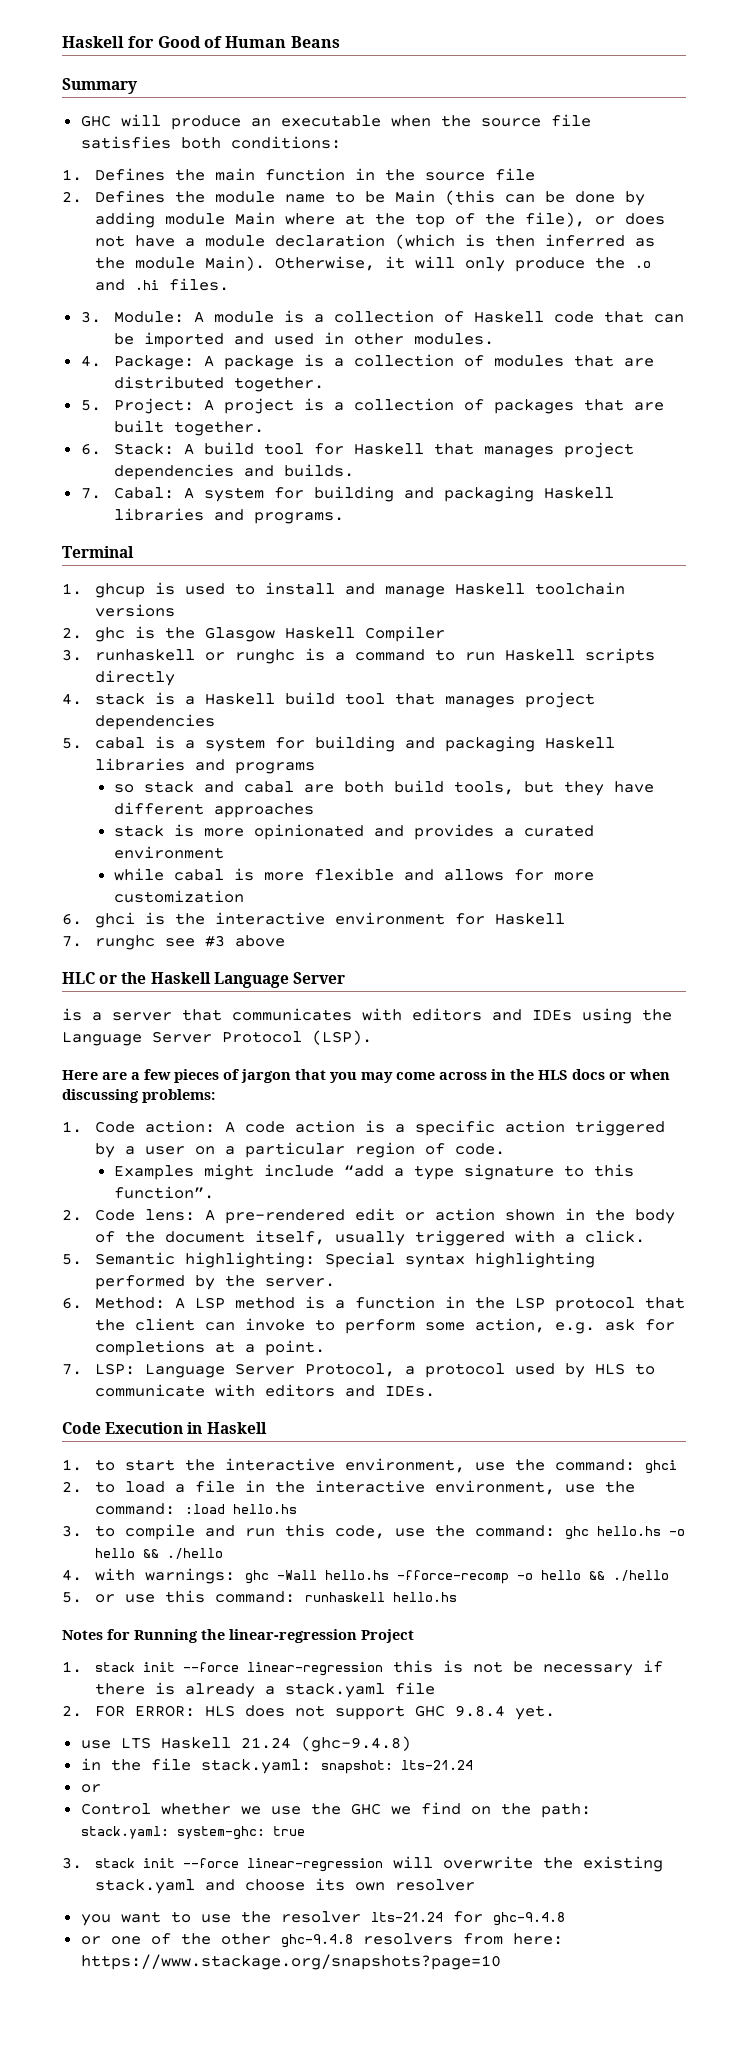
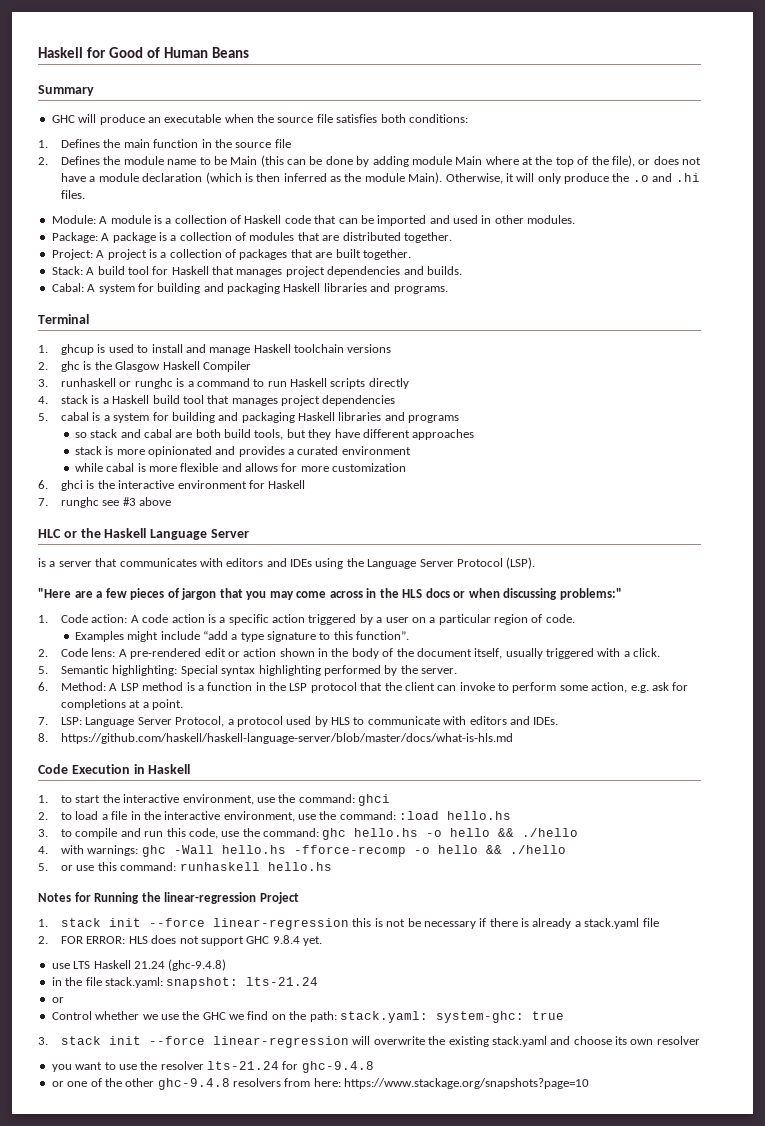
[80,311,101,323] 3. -> (86, 194) none
[80,355,101,367] 4. -> (576, 219) none
[80,400,101,411] 5. -> (452, 237) none
[80,443,101,455] 6. -> (411, 254) none
[80,488,101,499] 7. -> (462, 270) none
[62,1070,98,1080] Here -> [38,588,71,598] "Here
[142,1089,215,1103] problems: -> [559,588,622,600] problems:"
(436, 1391) none -> [38,733,514,744] // 8. https://github.com/haskell/haskell-language-server/blob/master/docs/what-is-hls.md

